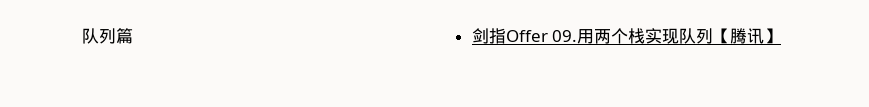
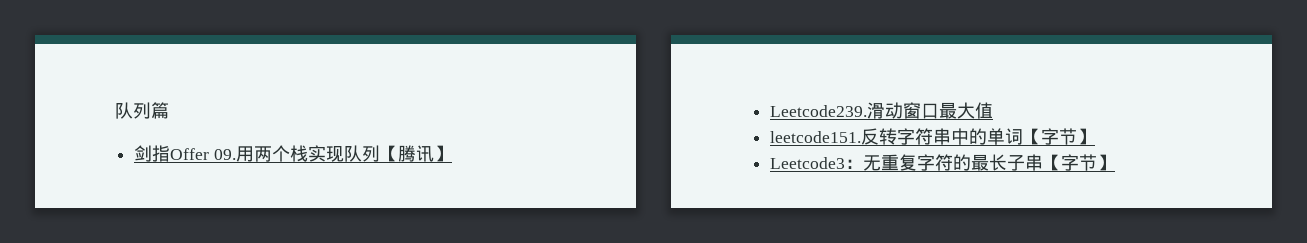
(782, 36) none -> [770,102,994,119] [770,128,1096,145] [770,154,1116,171] // Leetcode239.滑动窗口最大值 // leetcode151.反转字符串中的单词【字节】 // Leetcode3：无重复字符的最长子串【字节】

